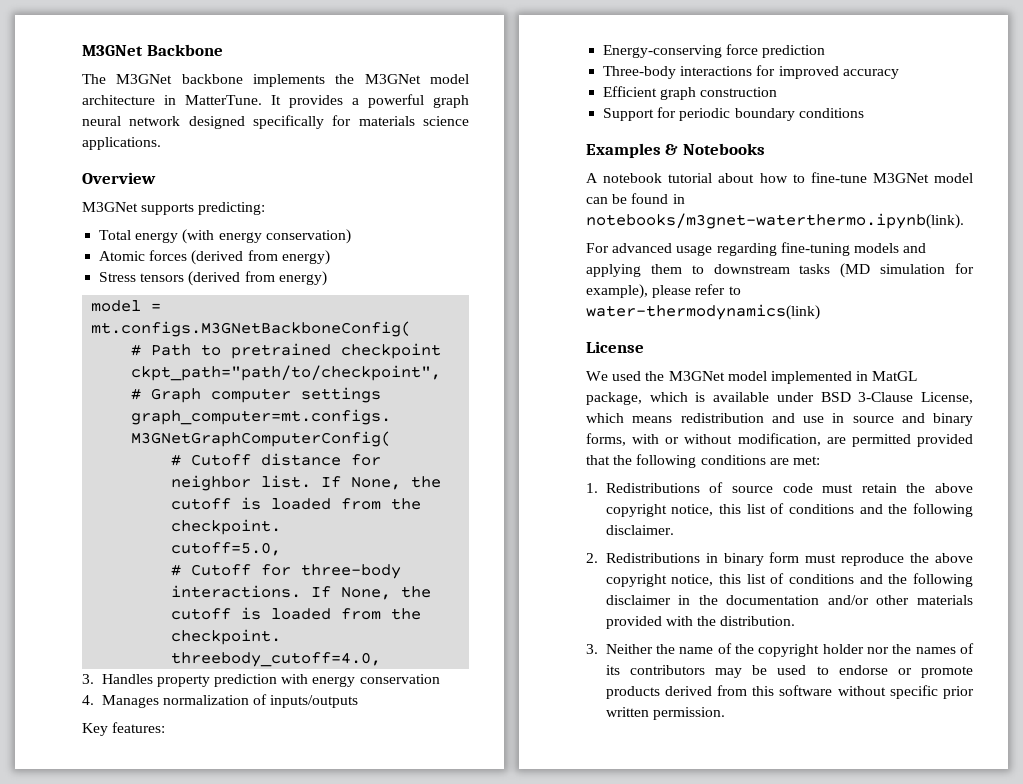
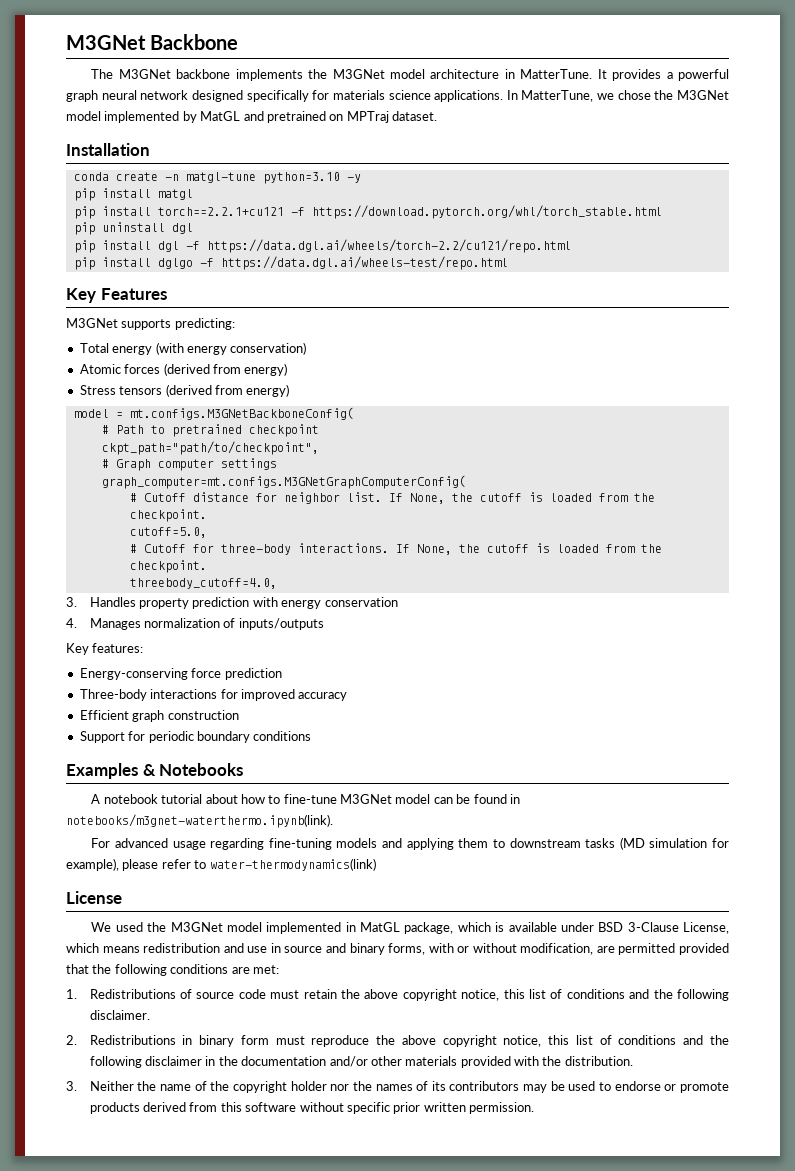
[82,172,156,184] // Overview -> [506,90,729,102] [66,111,437,123] [66,143,150,156] [73,172,361,184] [73,188,193,201] [73,205,662,219] [73,222,193,235] [73,239,571,253] [73,256,508,270] [66,288,167,303] In MatterTune, we chose the M3GNet model implemented by MatGL and pretrained on MPTraj dataset. // Installation // conda create -n matgl-tune python=3.10 -y // pip install matgl // pip install torch==2.2.1+cu121 -f https://download.pytorch.org/whl/torch_stable.html // pip uninstall dgl // pip install dgl -f https://data.dgl.ai/wheels/torch-2.2/cu121/repo.html // pip install dglgo -f https://data.dgl.ai/wheels-test/repo.html // Key Features

